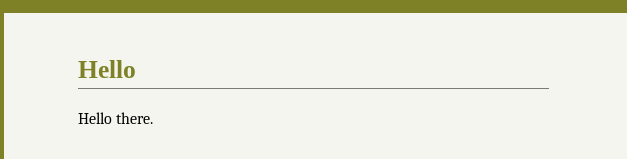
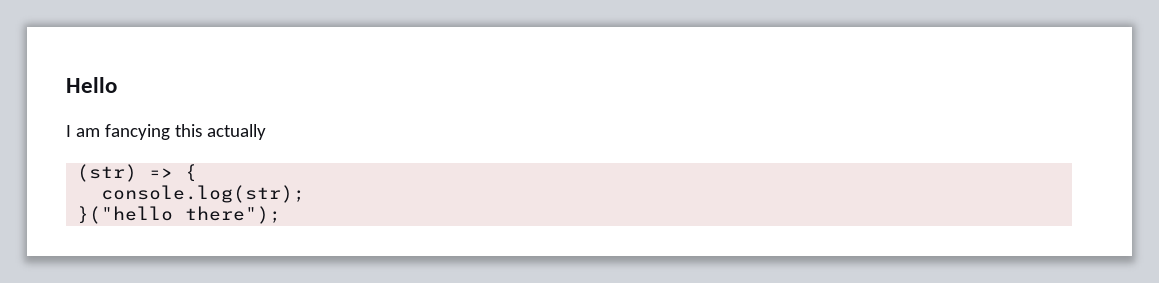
[78,112,154,124] Hello there. -> [66,124,266,140] [77,164,198,182] [101,185,306,203] [77,206,282,224] I am fancying this actually // (str) => { // console.log(str); // }("hello there");

